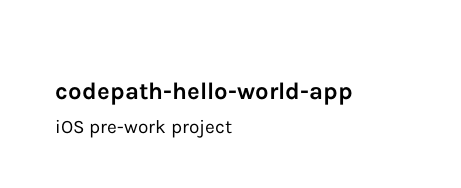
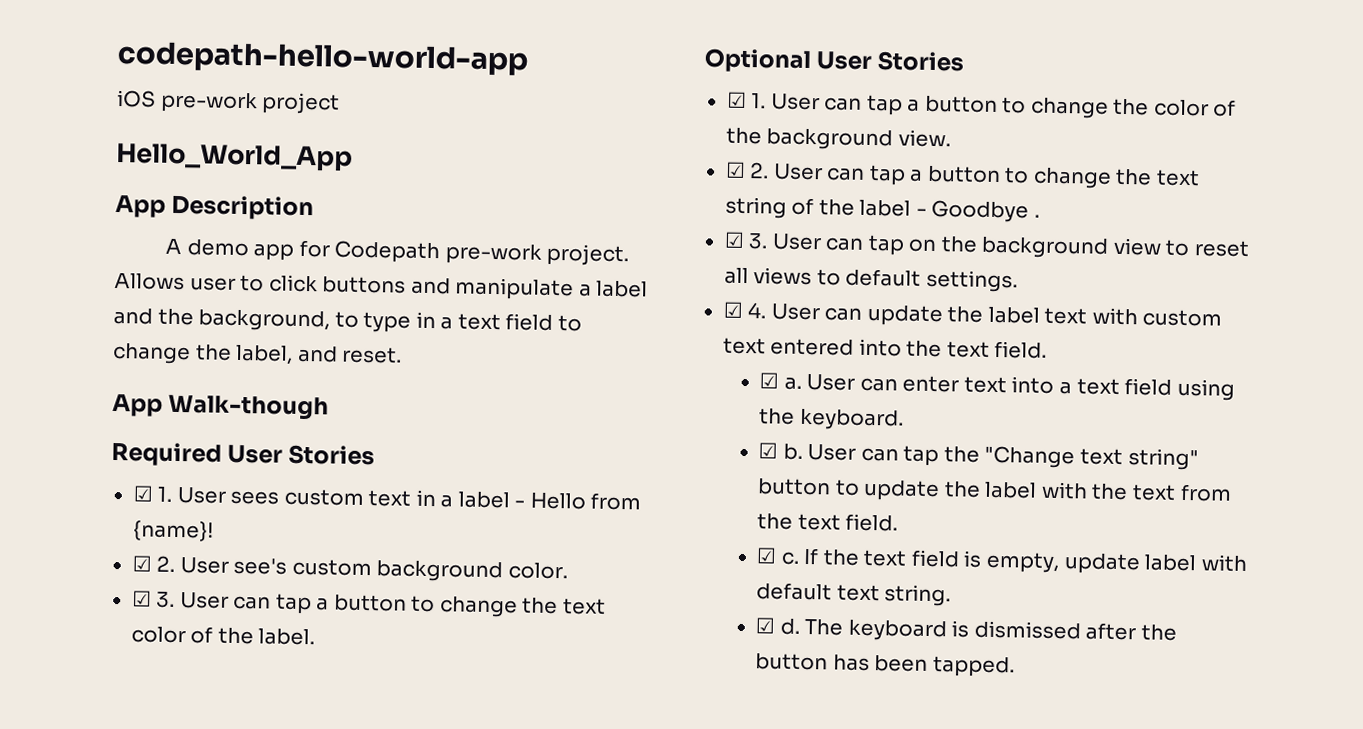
(233, 128) none -> [116,142,353,172] [115,194,315,221] [165,238,630,267] [114,272,649,301] [113,307,582,333] [112,342,403,365] [112,393,330,421] [111,441,376,467] [132,485,642,511] [132,520,214,542] [131,555,568,583] [131,590,606,618] [130,626,316,646] [704,48,965,74] [726,91,1237,119] [725,127,951,151] [724,161,1200,189] [724,196,1040,223] [723,231,1250,259] [723,267,1018,293] [722,301,1223,327] [722,337,1048,359] [759,372,1235,401] [759,408,904,431] [758,442,1199,471] [757,478,1232,502] [757,513,899,532] [756,547,1248,575] [756,582,952,607] [755,617,1177,642] [755,653,1015,678] // Hello_World_App // App Description // A demo app for Codepath pre-work project. Allows user to click buttons and manipulate a label and the background, to type in a text field to change the label, and reset. // App Walk-though // Required User Stories // ☑ 1. User sees custom text in a label - Hello from {name}! // ☑ 2. User see's custom background color. // ☑ 3. User can tap a button to change the text color of the label. // Optional User Stories // ☑ 1. User can tap a button to change the color of the background view. // ☑ 2. User can tap a button to change the text string of the label - Goodbye . // ☑ 3. User can tap on the background view to reset all views to default settings. // ☑ 4. User can update the label text with custom text entered into the text field. // ☑ a. User can enter text into a text field using the keyboard. // ☑ b. User can tap the "Change text string" button to update the label with the text from the text field. // ☑ c. If the text field is empty, update label with default text string. // ☑ d. The keyboard is dismissed after the button has been tapped.

